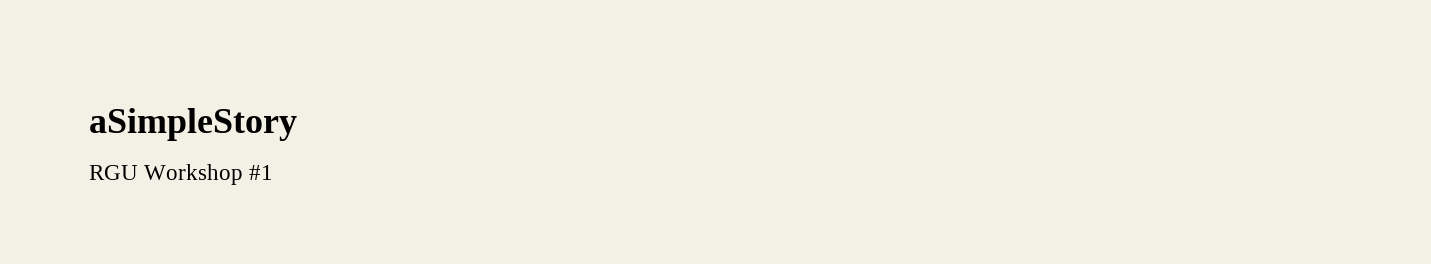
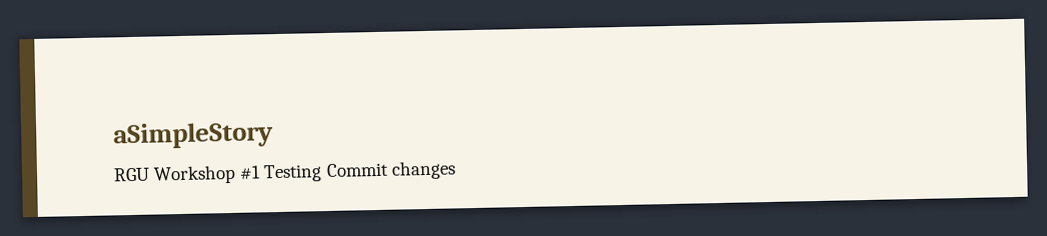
(274, 172) none -> [263,160,456,183] Testing Commit changes

